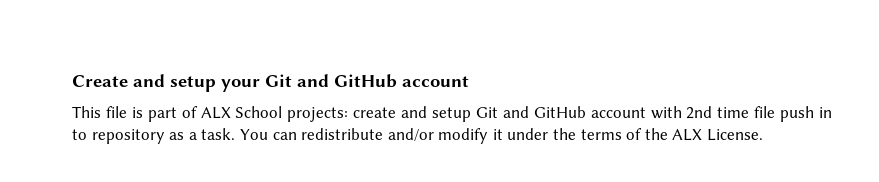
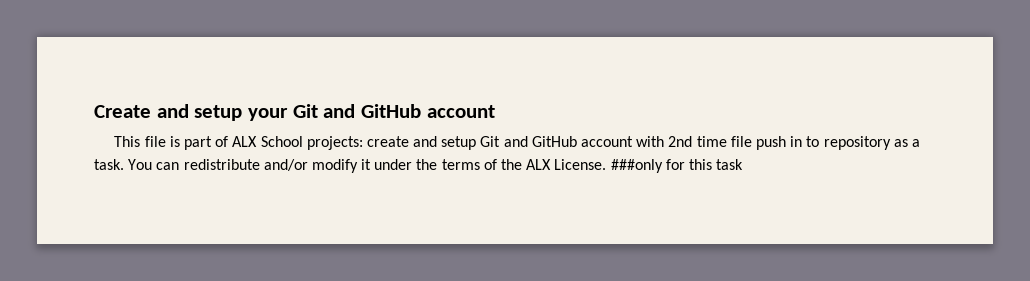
(764, 135) none -> [610,159,744,173] ###only for this task

